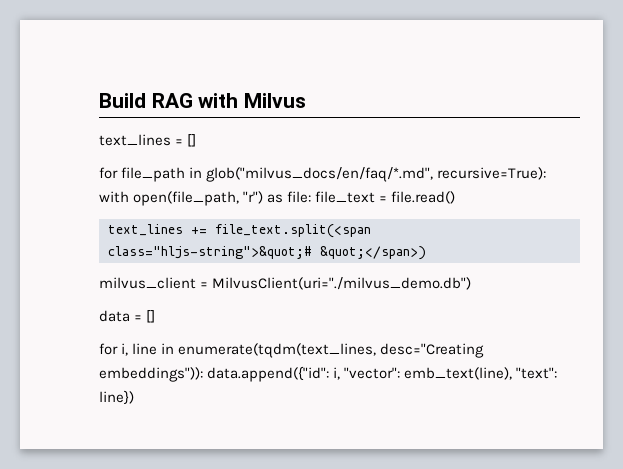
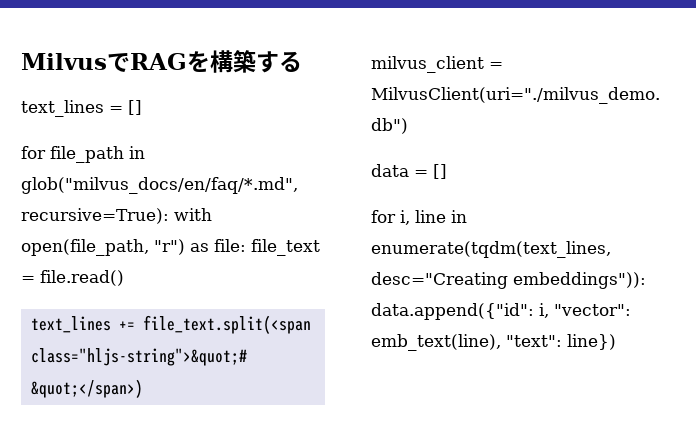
[99,93,307,108] Build RAG with Milvus -> [21,50,302,73] MilvusでRAGを構築する

